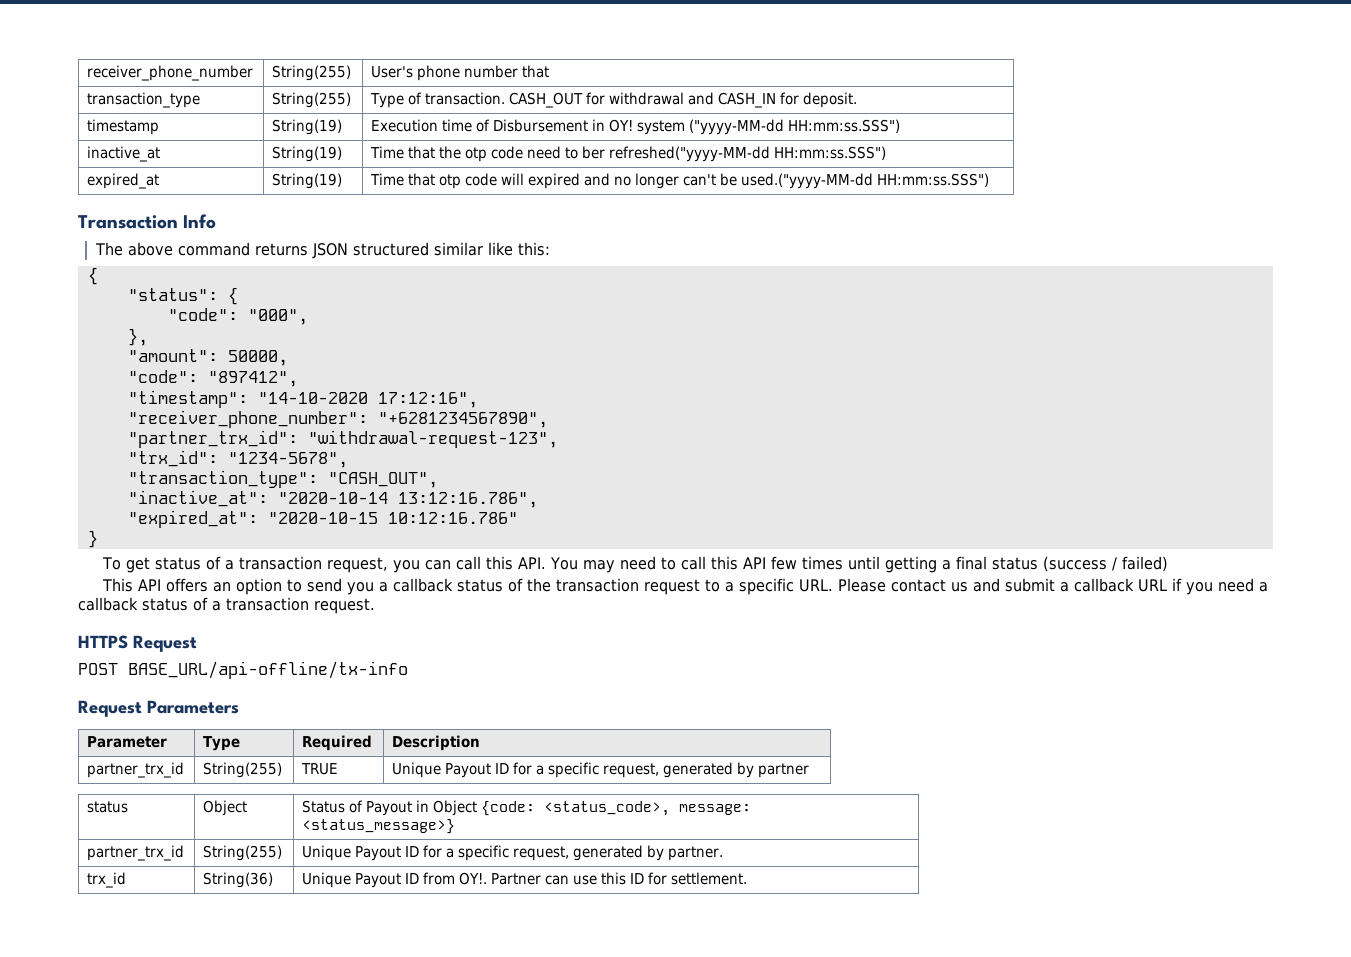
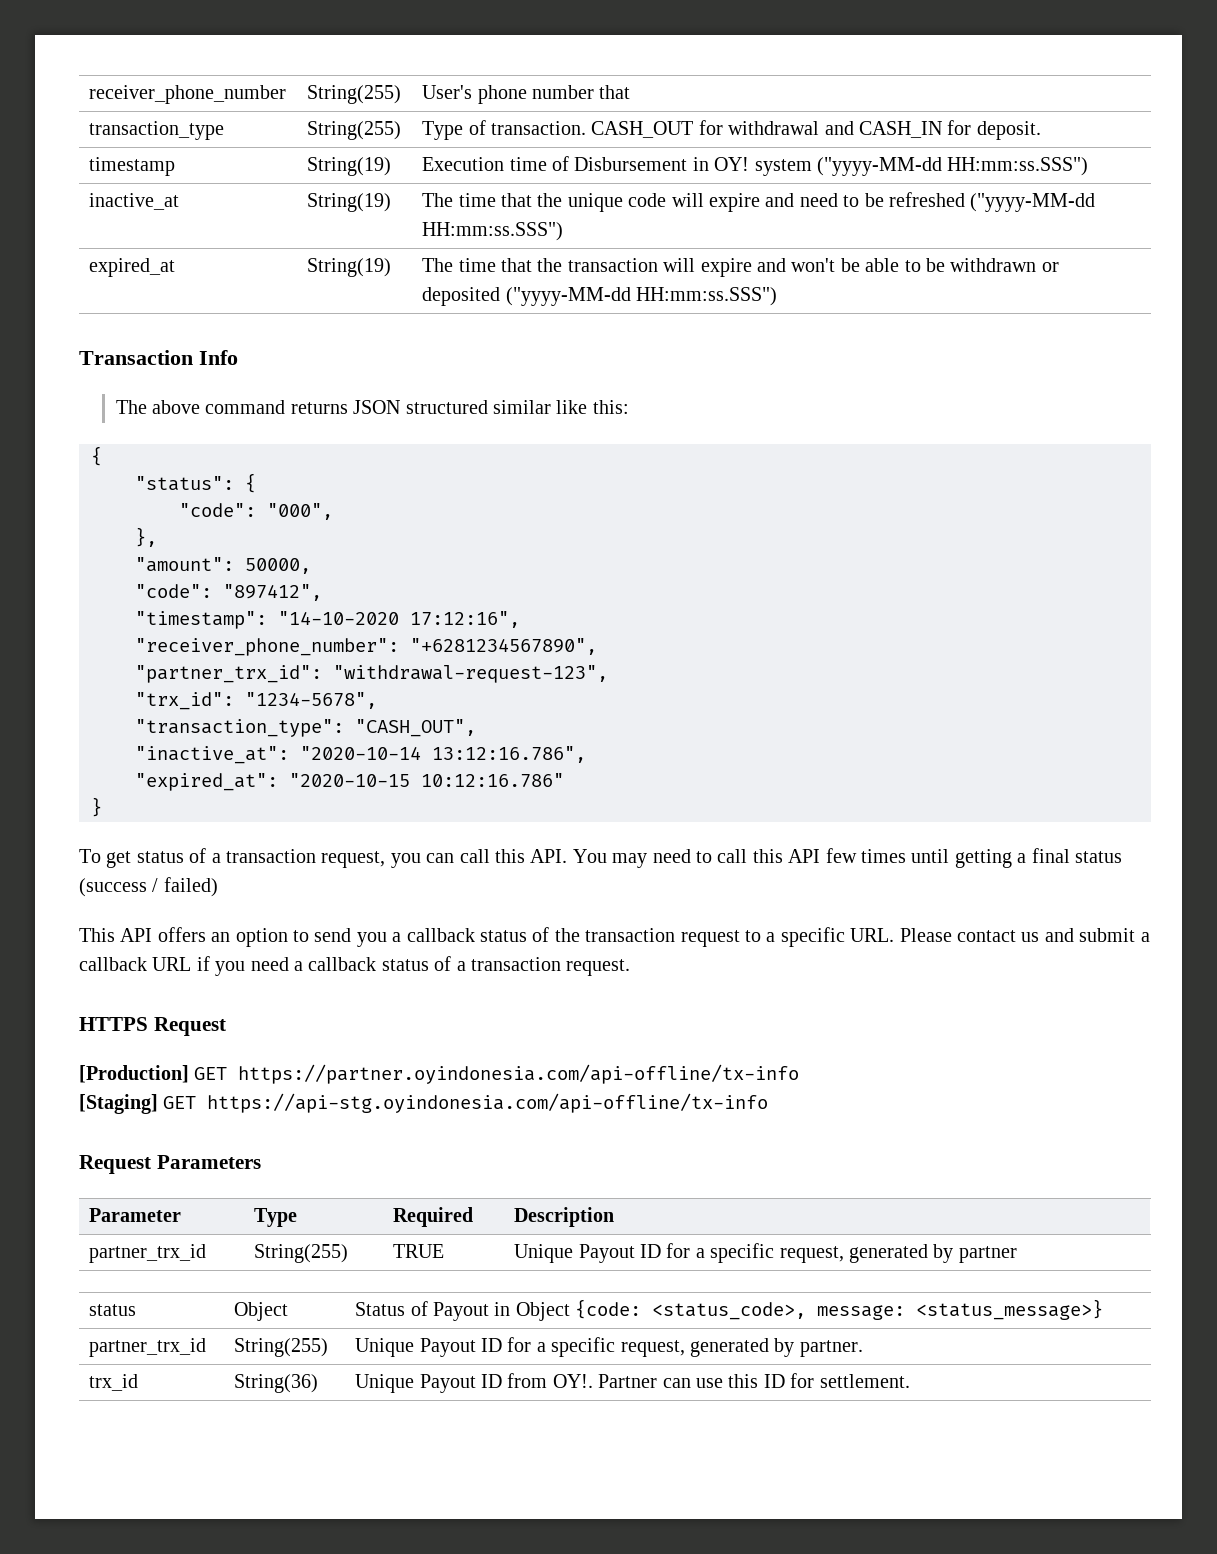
[370,146,887,162] [87,173,160,189] [272,173,343,189] [370,173,874,189] Time that the otp code need to ber refreshed("yyyy-MM-dd HH:mm:ss.SSS") // expired_at | String(19) | Time that otp code will expired and no longer can't be used.("yyyy-MM-dd -> [422,192,1096,212] [422,222,564,241] [89,258,176,277] [307,258,392,277] [422,258,1059,277] [422,287,631,306] The time that the unique code will expire and need to be refreshed ("yyyy-MM-dd HH:mm:ss.SSS") // expired_at | String(19) | The time that the transaction will expire and won't be able to be withdrawn or deposited ("yyyy-MM-dd
[78,661,408,679] POST BASE_URL/api-offline/tx-info -> [79,1064,800,1084] [79,1093,769,1114] [Production] GET https://partner.oyindonesia.com/api-offline/tx-info // [Staging] GET https://api-stg.oyindonesia.com/api-offline/tx-info

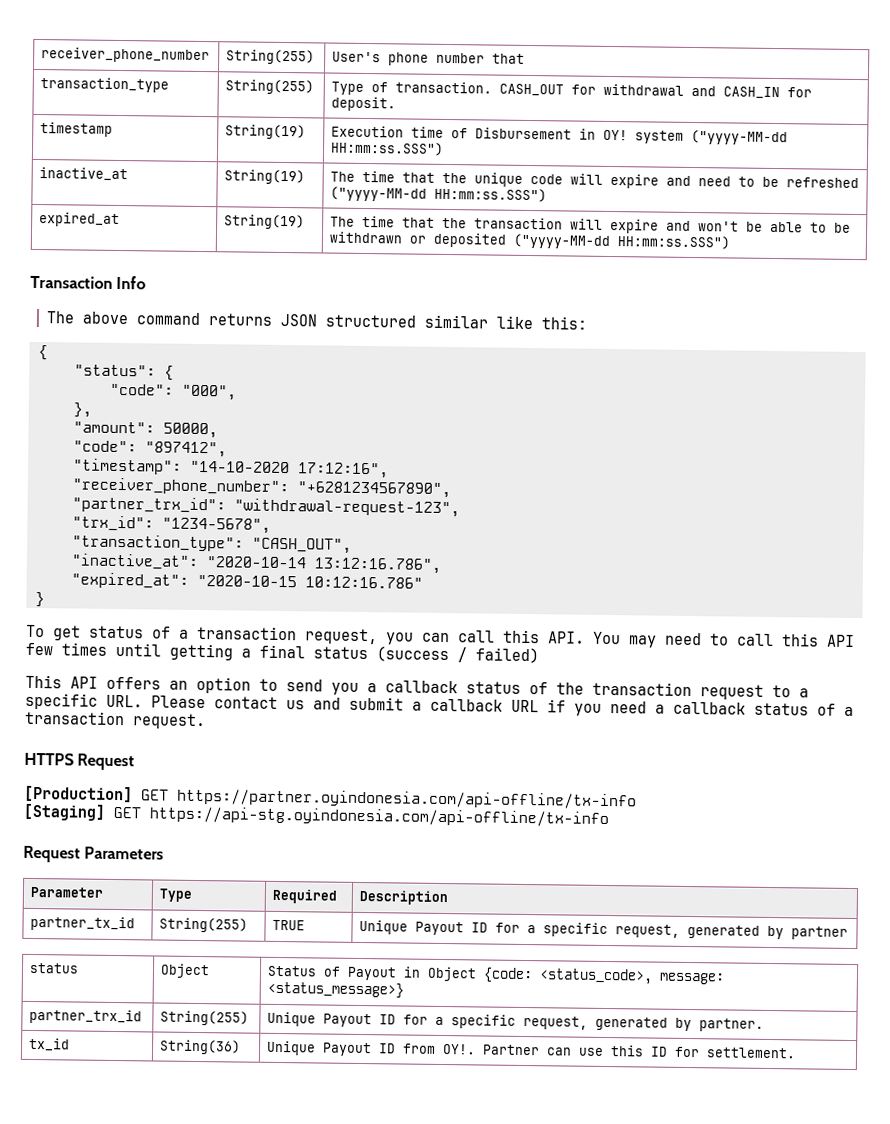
[89,1244,207,1263] partner_trx_id -> [30,915,136,932] partner_tx_id
[89,1374,139,1391] trx_id -> [28,1037,71,1052] tx_id

